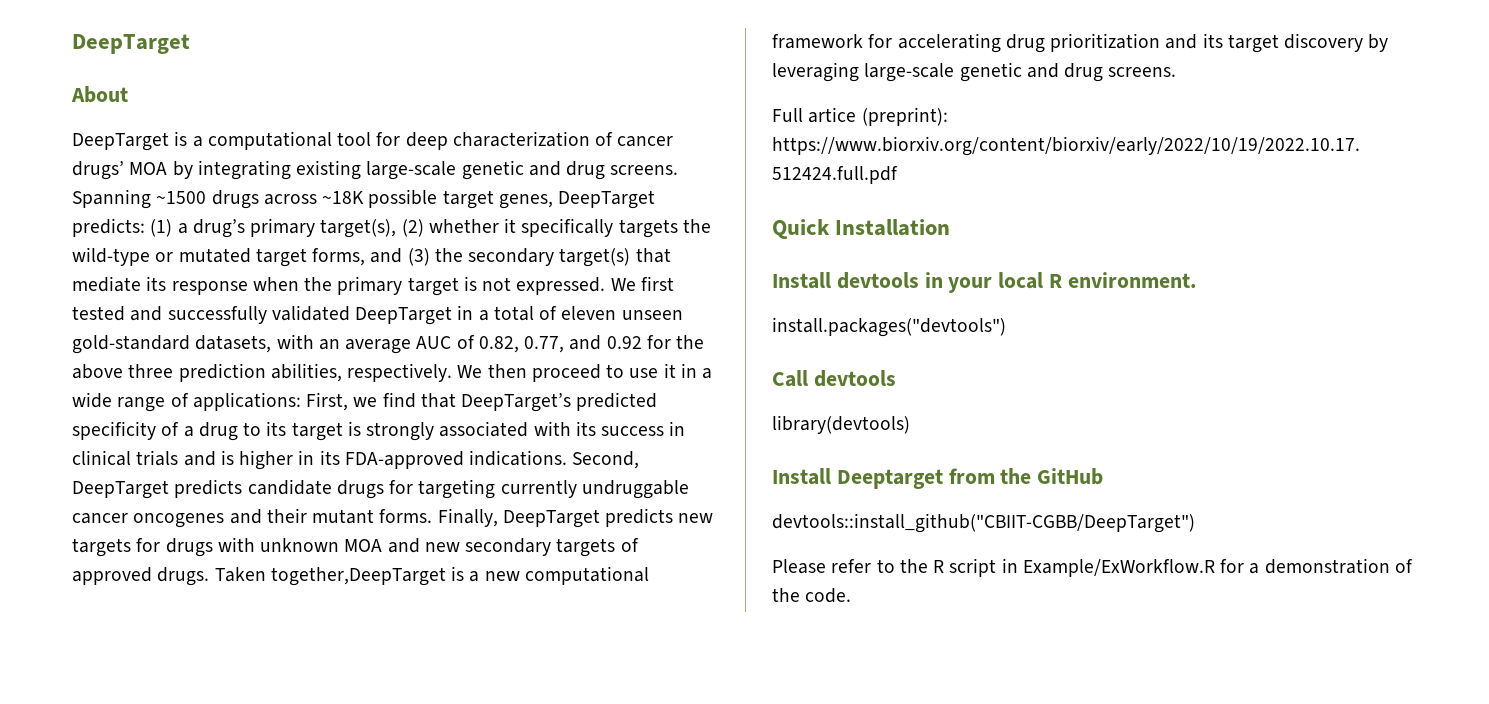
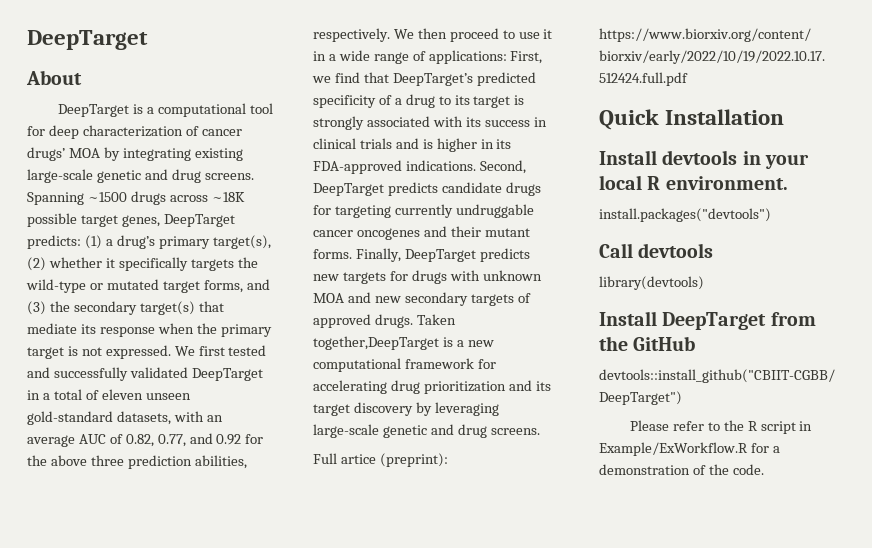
[836,469,943,489] Deeptarget -> [662,312,767,330] DeepTarget

